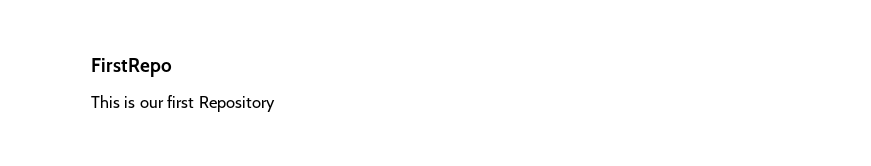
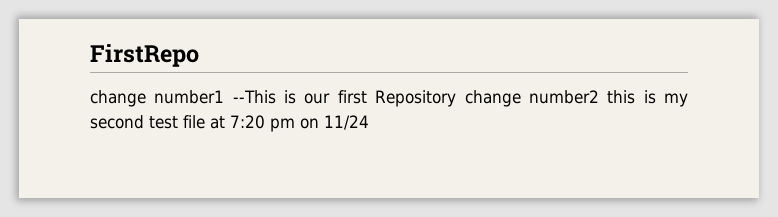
[91,95,120,108] This -> [90,90,276,107] change number1 --This
(275, 104) none -> [464,90,689,107] [90,115,369,132] change number2 this is my second test file at 7:20 pm on 11/24

